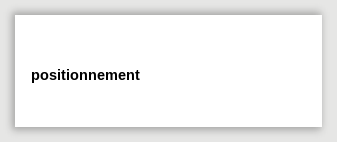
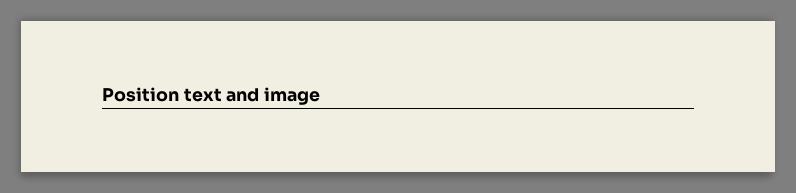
[31,69,140,83] positionnement -> [102,87,321,105] Position text and image

